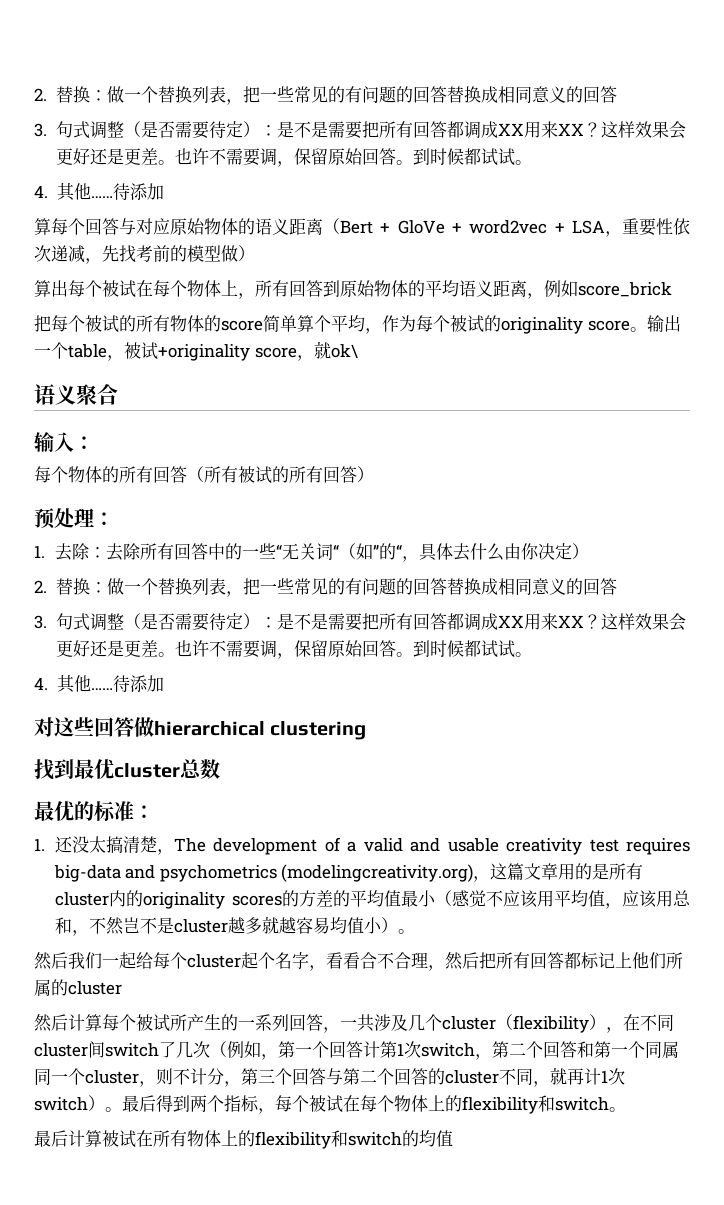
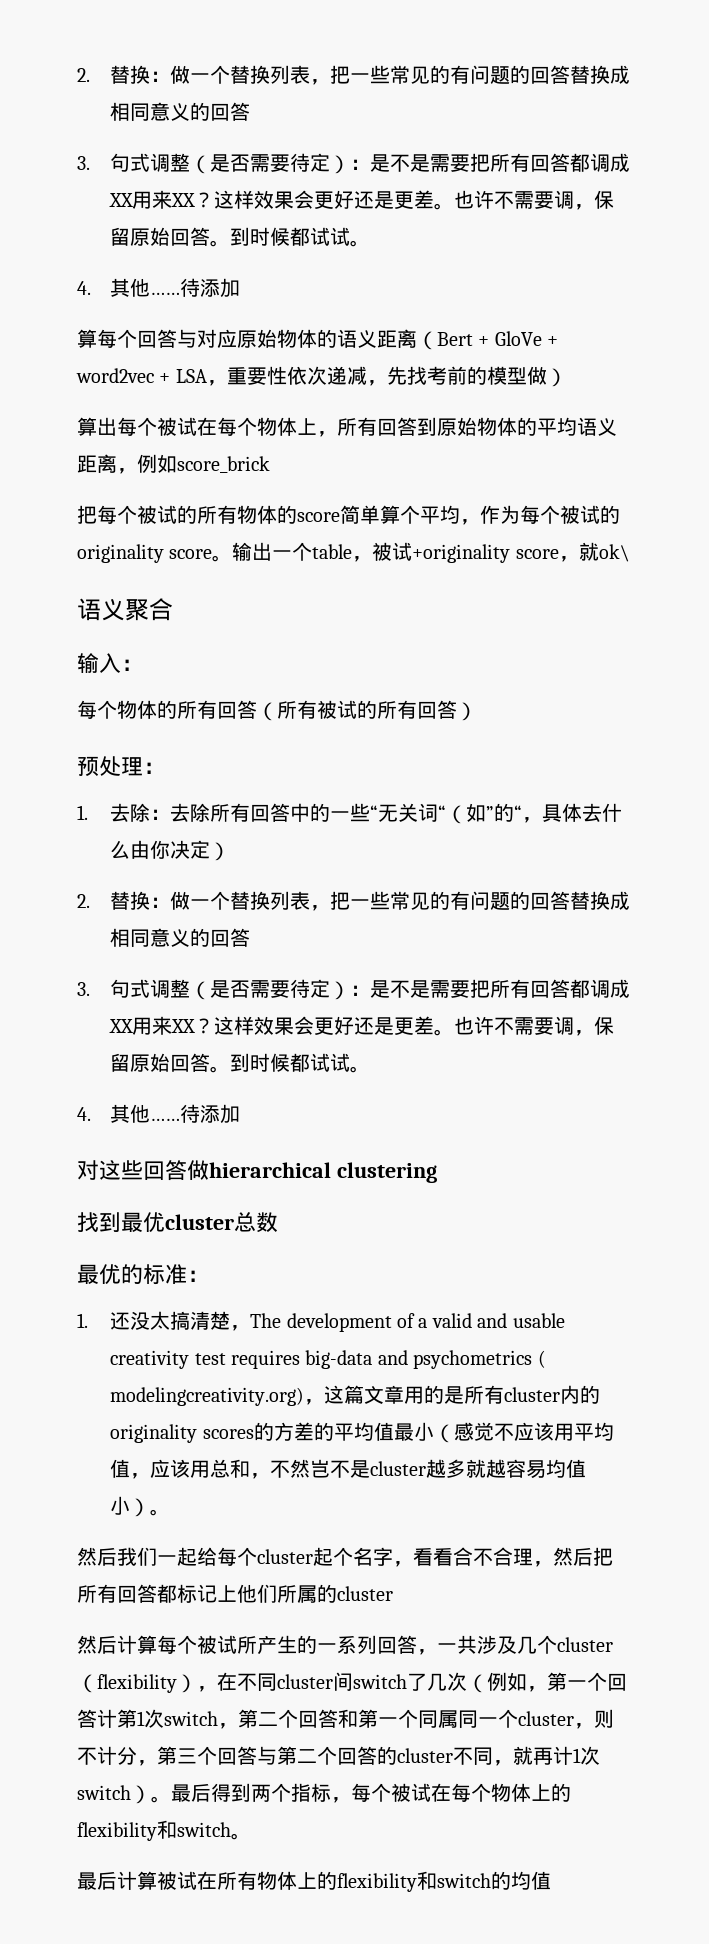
[281,864,474,882] (modelingcreativity.org) -> [537,1350,546,1368] [110,1387,305,1406] ( modelingcreativity.org)

